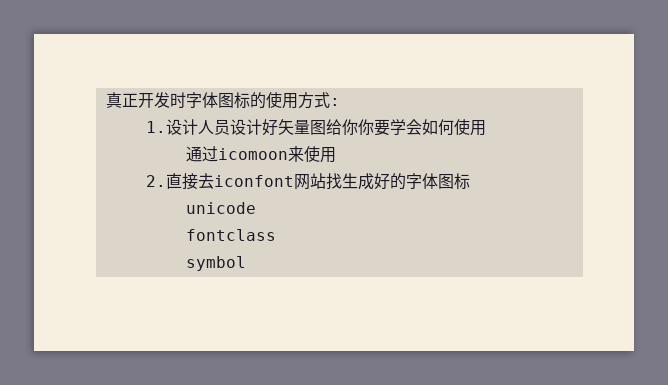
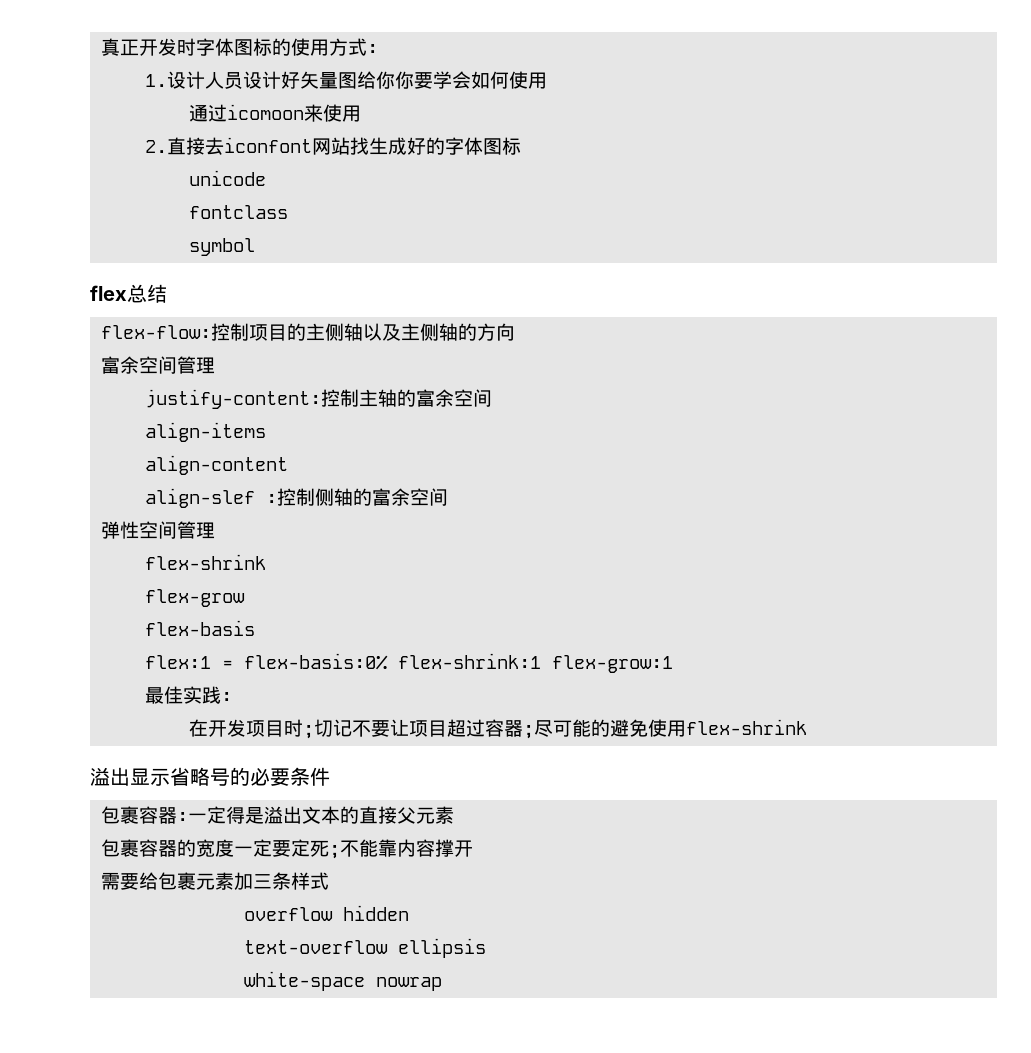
(247, 263) none -> [90,284,167,303] [101,323,516,341] [101,356,216,374] [145,389,493,409] [145,422,267,442] [145,455,289,475] [145,488,449,508] [101,521,216,539] [145,554,267,570] [145,589,246,607] [145,620,256,636] [145,653,674,673] [145,686,233,704] [189,719,808,739] [90,767,330,786] [101,806,455,824] [101,839,474,859] [101,872,330,890] [244,905,410,921] [244,938,487,958] [244,971,443,991] // flex总结 // flex-flow:控制项目的主侧轴以及主侧轴的方向 // 富余空间管理 // justify-content:控制主轴的富余空间 // align-items // align-content // align-slef :控制侧轴的富余空间 // 弹性空间管理 // flex-shrink // flex-grow // flex-basis // flex:1 = flex-basis:0% flex-shrink:1 flex-grow:1 // 最佳实践: // 在开发项目时;切记不要让项目超过容器;尽可能的避免使用flex-shrink // 溢出显示省略号的必要条件 // 包裹容器:一定得是溢出文本的直接父元素 // 包裹容器的宽度一定要定死;不能靠内容撑开 // 需要给包裹元素加三条样式 // overflow hidden // text-overflow ellipsis // white-space nowrap

